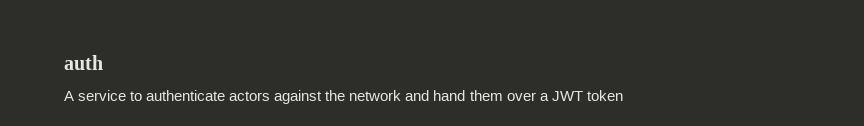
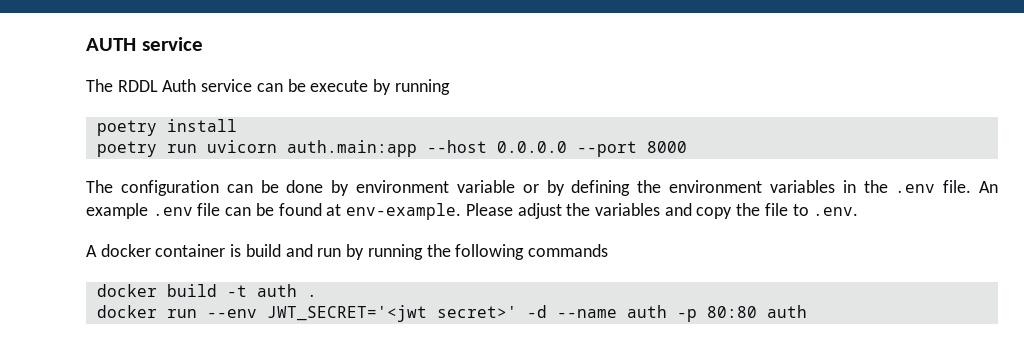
[64,55,103,70] [64,90,623,104] auth // A service to authenticate actors against the network and hand them over a JWT token -> [86,37,203,51] [86,79,450,95] [96,119,237,136] [96,140,687,157] [86,180,999,196] [86,203,859,220] [86,244,608,260] [96,284,317,297] [96,305,807,322] AUTH service // The RDDL Auth service can be execute by running // poetry install // poetry run uvicorn auth.main:app --host 0.0.0.0 --port 8000 // The configuration can be done by environment variable or by defining the environment variables in the .env file. An example .env file can be found at env-example. Please adjust the variables and copy the file to .env. // A docker container is build and run by running the following commands // docker build -t auth . // docker run --env JWT_SECRET='<jwt secret>' -d --name auth -p 80:80 auth

